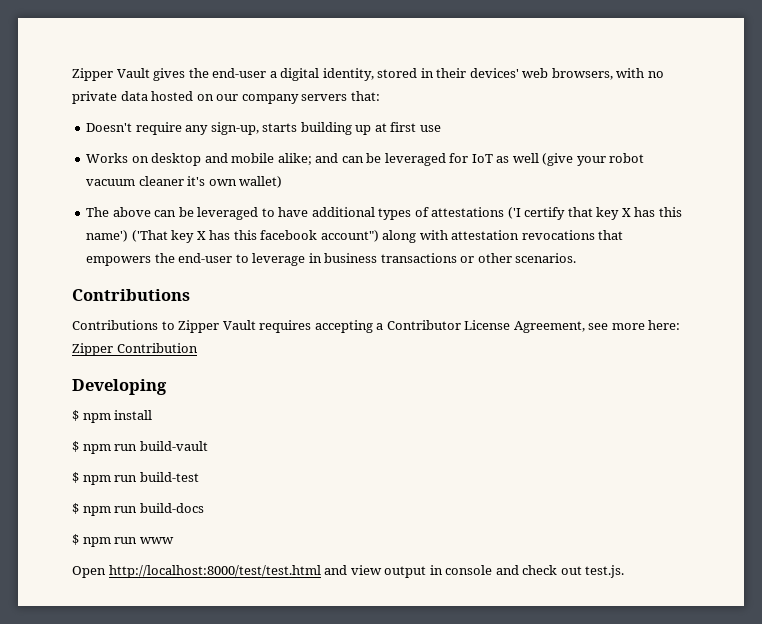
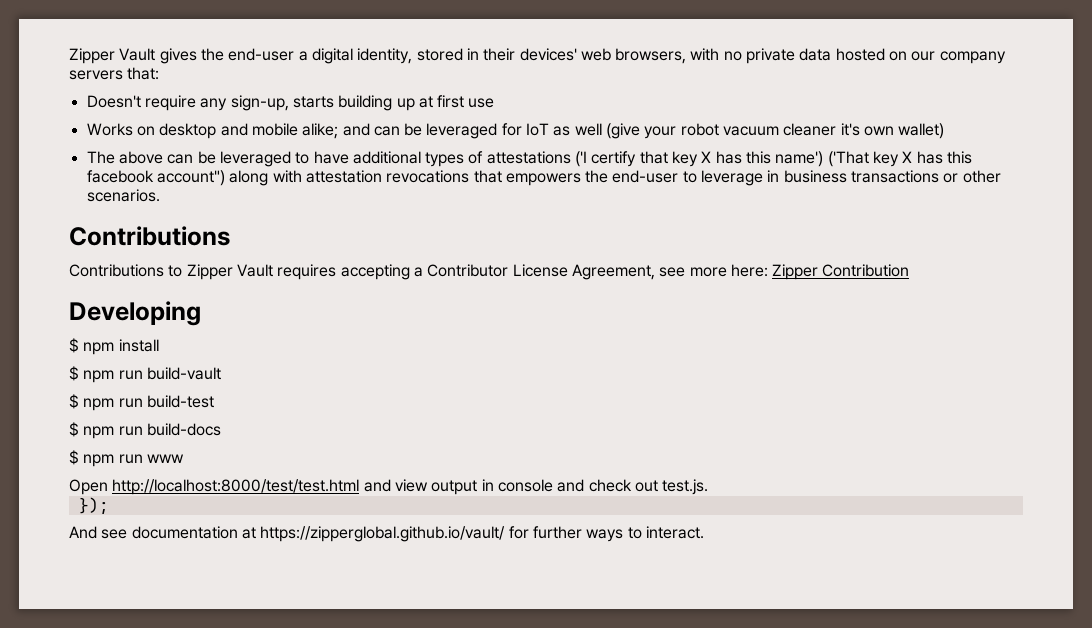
(625, 571) none -> [78,497,109,514] [69,526,704,542] // }); // And see documentation at https://zipperglobal.github.io/vault/ for further ways to interact.

